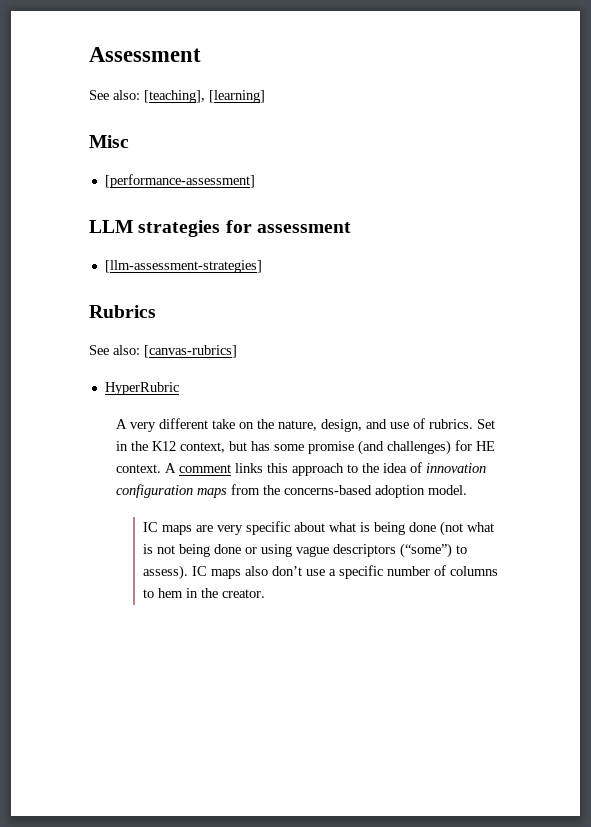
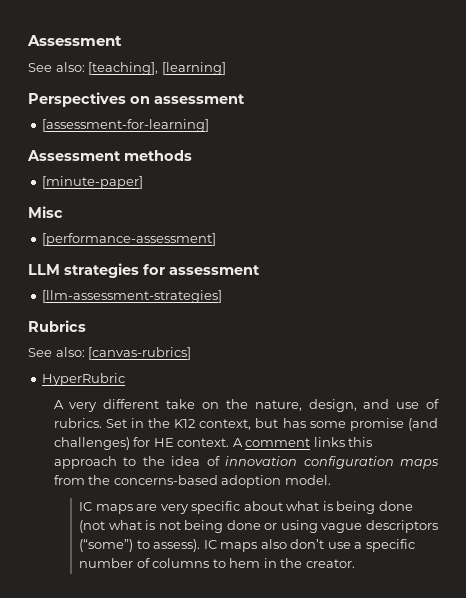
(265, 96) none -> [28,92,245,107] [42,119,210,132] [27,150,192,161] [42,176,144,189] // Perspectives on assessment // [assessment-for-learning] // Assessment methods // [minute-paper]

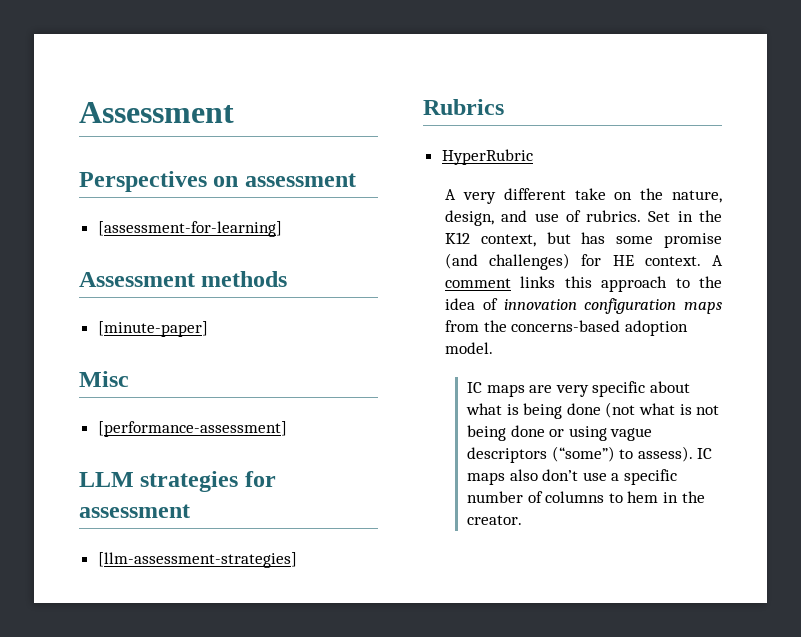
[27,35,122,46] [28,62,226,75] Assessment // See also: [teaching], [learning] -> [79,102,234,123] Assessment
[28,347,192,360] // See also: [canvas-rubrics] -> (504, 107) none

